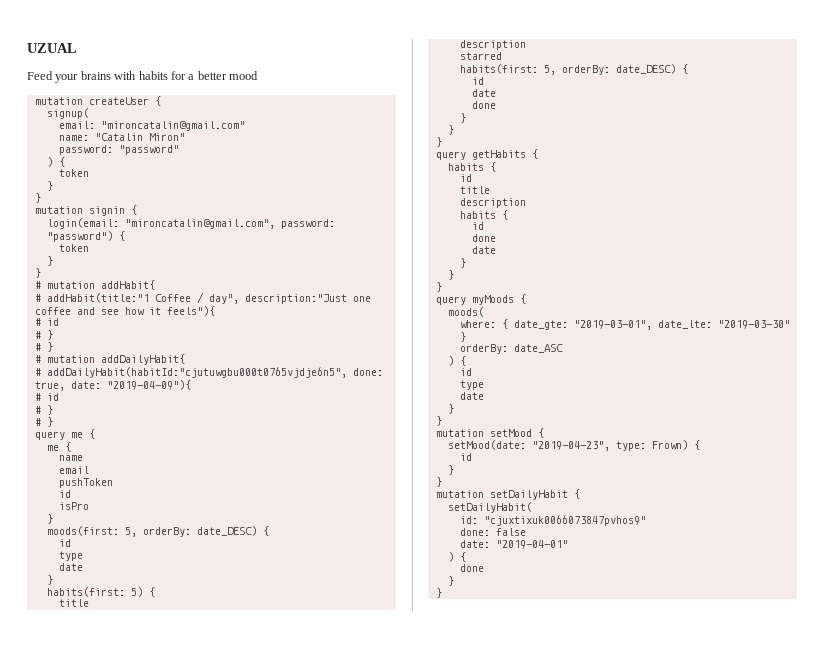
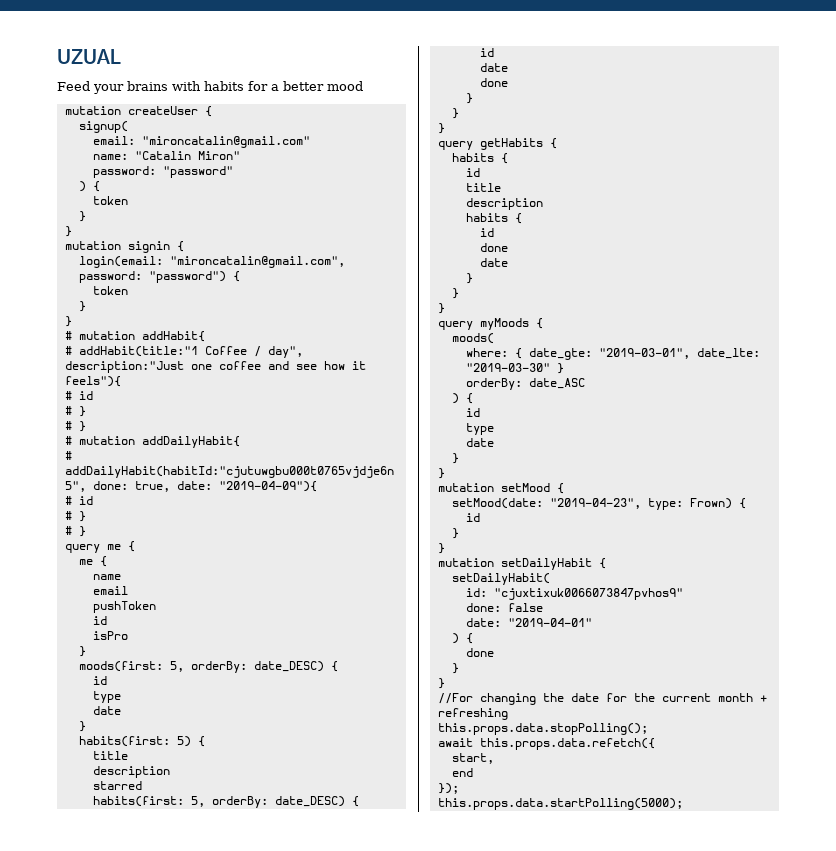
(442, 593) none -> [437,693,767,705] [437,708,508,720] [437,723,648,735] [437,738,655,750] [451,753,494,764] [451,768,473,777] [437,783,459,794] [437,798,683,810] // //For changing the date for the current month + refreshing // this.props.data.stopPolling(); // await this.props.data.refetch({ // start, // end // }); // this.props.data.startPolling(5000);

